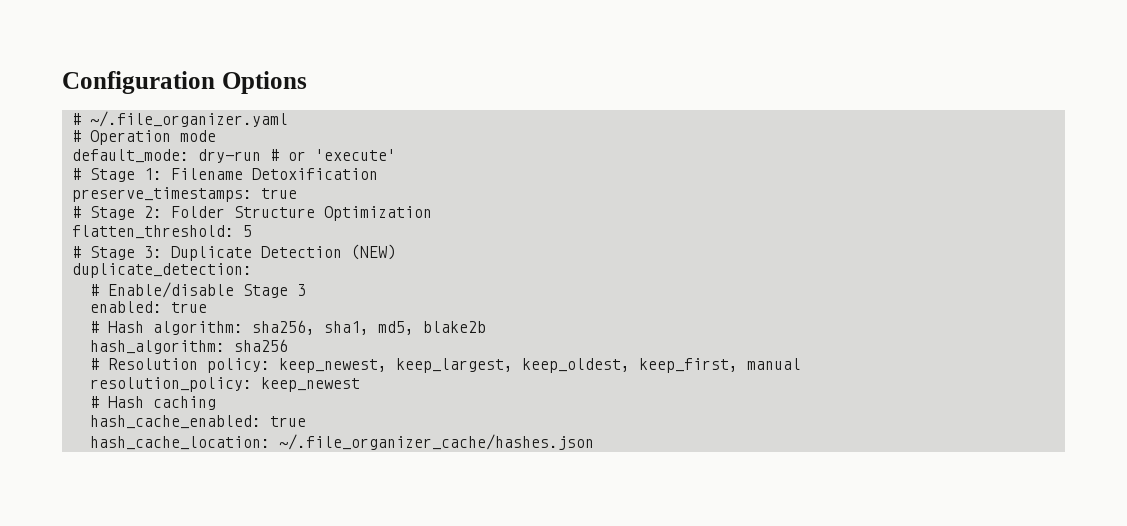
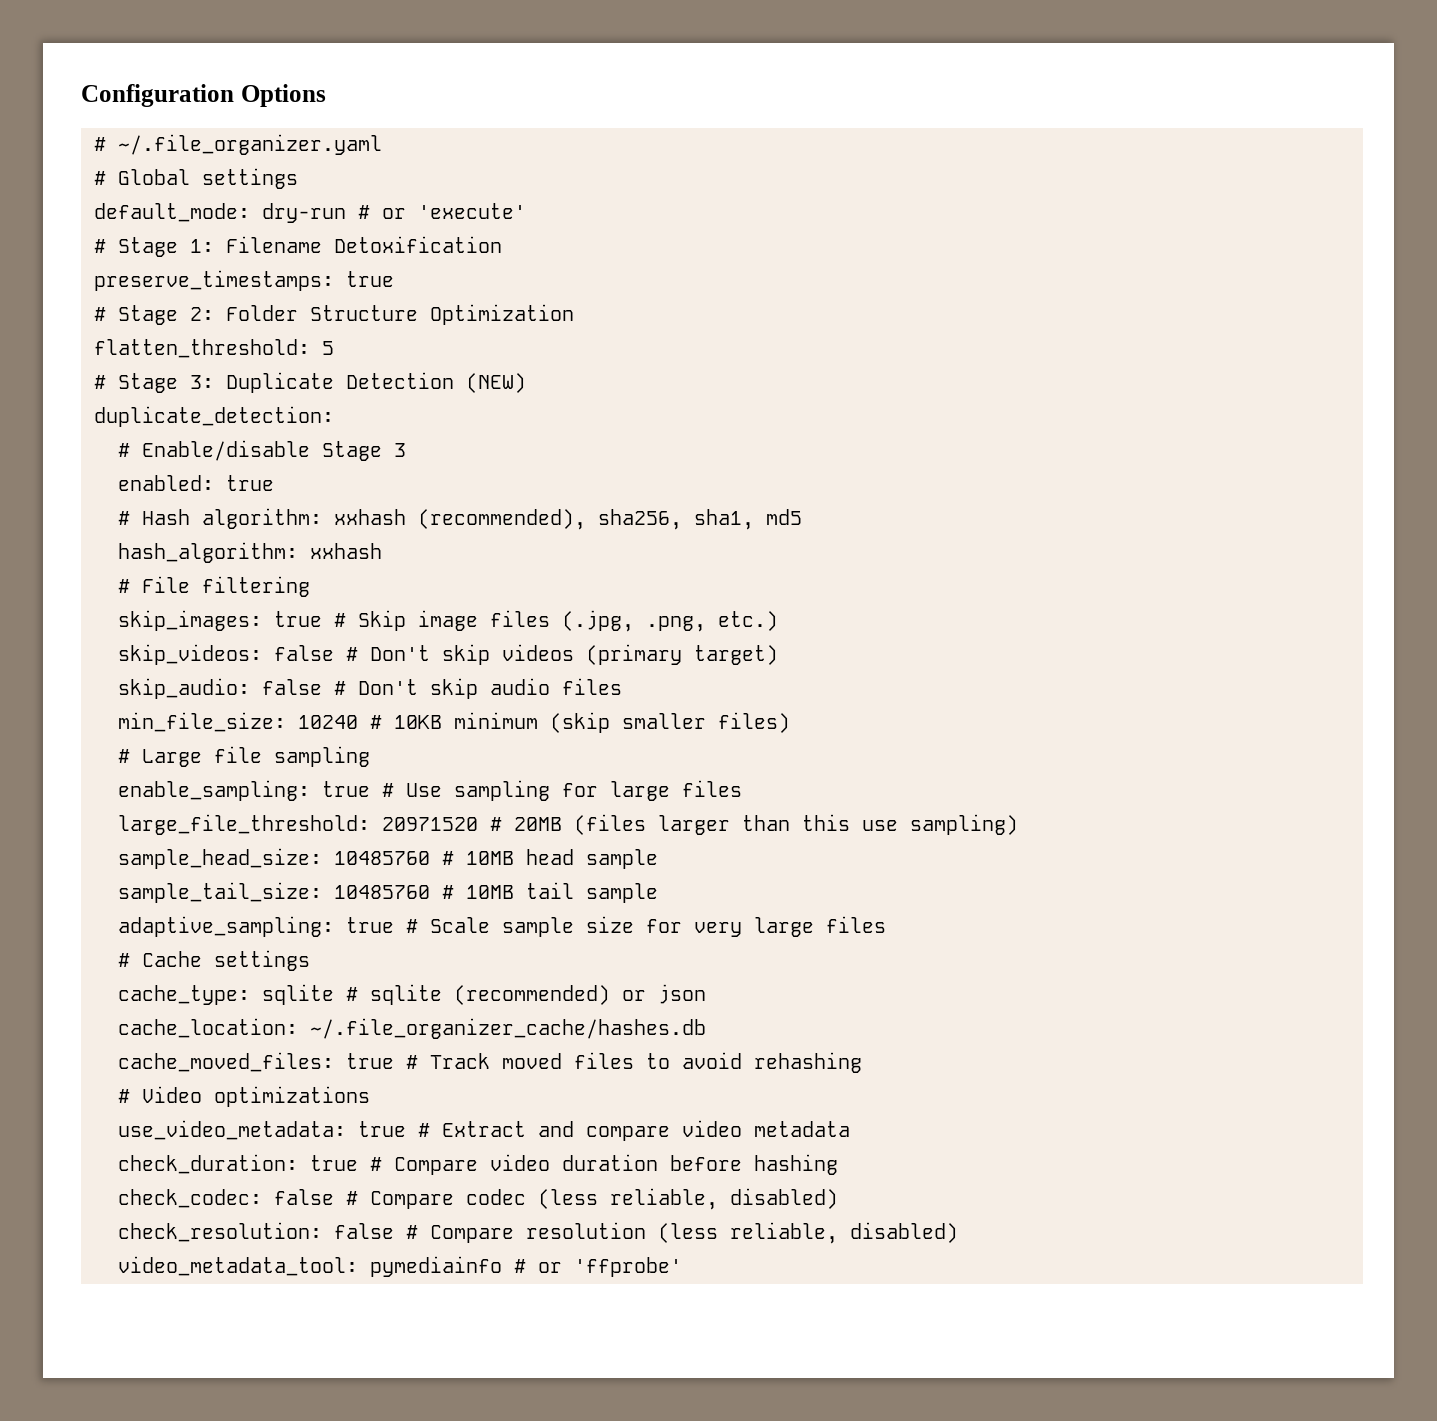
[90,130,217,145] Operation mode -> [117,168,298,189] Global settings
[252,320,487,335] sha256, sha1, md5, blake2b -> [333,509,802,530] xxhash (recommended), sha256, sha1, md5
[234,339,289,352] [90,358,802,373] [90,377,361,392] [90,396,217,410] [90,415,307,429] [90,434,595,450] sha256 // # Resolution policy: keep_newest, keep_largest, keep_oldest, keep_first, manual // resolution_policy: keep_newest // # Hash caching // hash_cache_enabled: true // hash_cache_location: ~/.file_organizer_cache/hashes.json -> [309,543,382,559] [117,576,310,597] [117,610,778,632] [117,644,778,665] [117,678,622,699] [117,712,790,733] [117,746,370,767] [117,780,742,801] [117,814,1018,835] [117,848,658,869] [117,882,658,903] [117,916,886,937] [117,950,310,971] [117,984,706,1005] [117,1018,706,1039] [117,1052,862,1073] [117,1086,370,1107] [117,1120,850,1141] [117,1154,838,1175] [117,1188,838,1210] [117,1222,958,1244] [117,1256,682,1277] xxhash // # File filtering // skip_images: true # Skip image files (.jpg, .png, etc.) // skip_videos: false # Don't skip videos (primary target) // skip_audio: false # Don't skip audio files // min_file_size: 10240 # 10KB minimum (skip smaller files) // # Large file sampling // enable_sampling: true # Use sampling for large files // large_file_threshold: 20971520 # 20MB (files larger than this use sampling) // sample_head_size: 10485760 # 10MB head sample // sample_tail_size: 10485760 # 10MB tail sample // adaptive_sampling: true # Scale sample size for very large files // # Cache settings // cache_type: sqlite # sqlite (recommended) or json // cache_location: ~/.file_organizer_cache/hashes.db // cache_moved_files: true # Track moved files to avoid rehashing // # Video optimizations // use_video_metadata: true # Extract and compare video metadata // check_duration: true # Compare video duration before hashing // check_codec: false # Compare codec (less reliable, disabled) // check_resolution: false # Compare resolution (less reliable, disabled) // video_metadata_tool: pymediainfo # or 'ffprobe'

